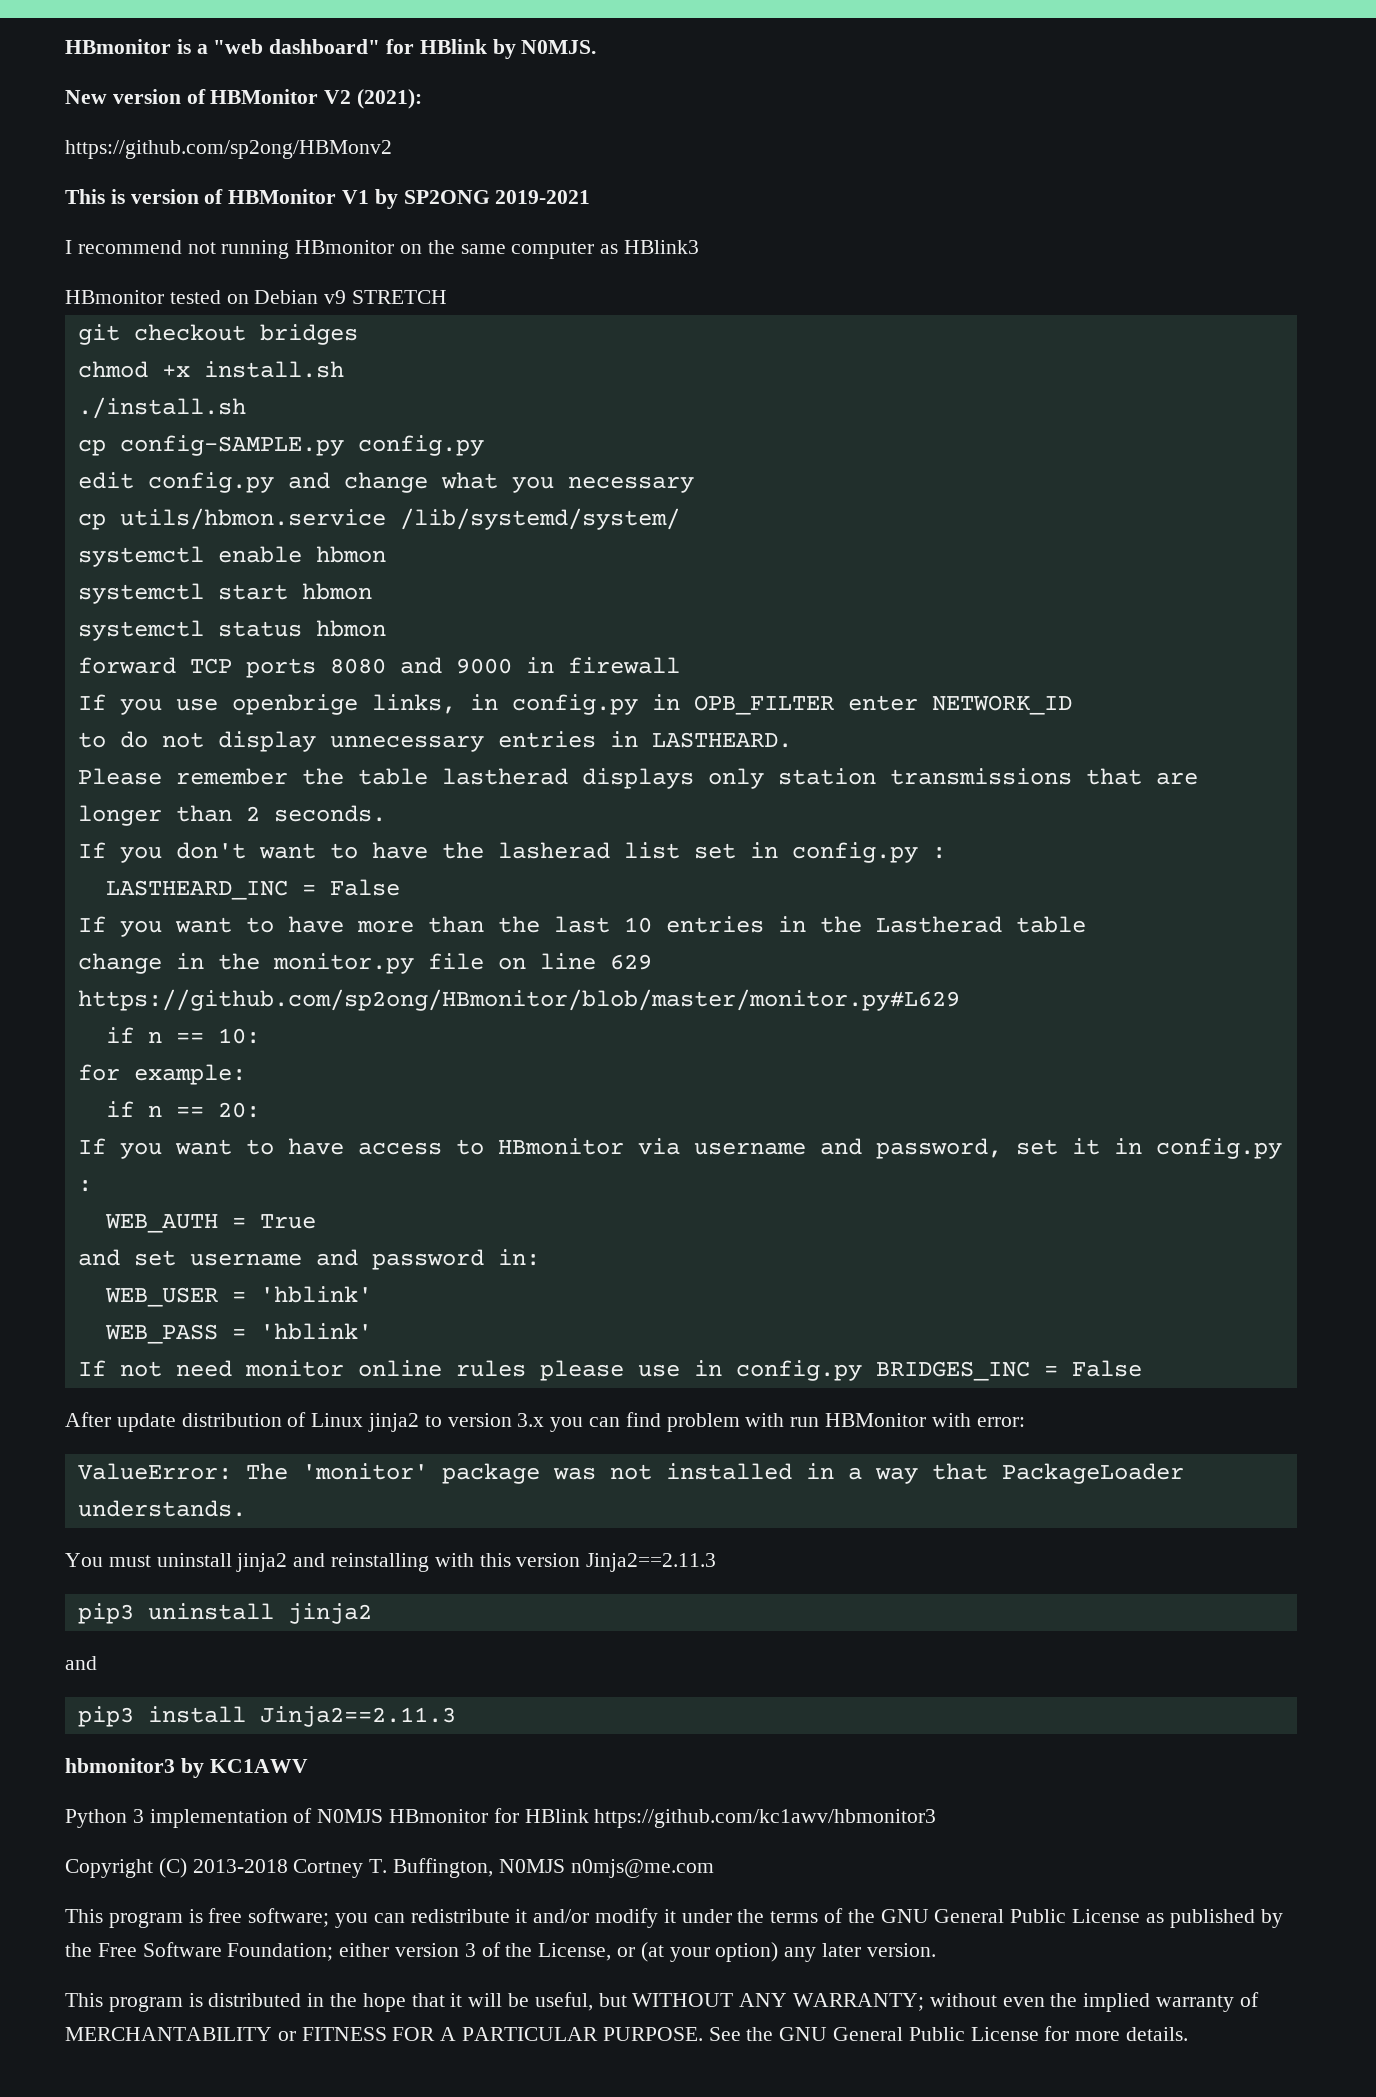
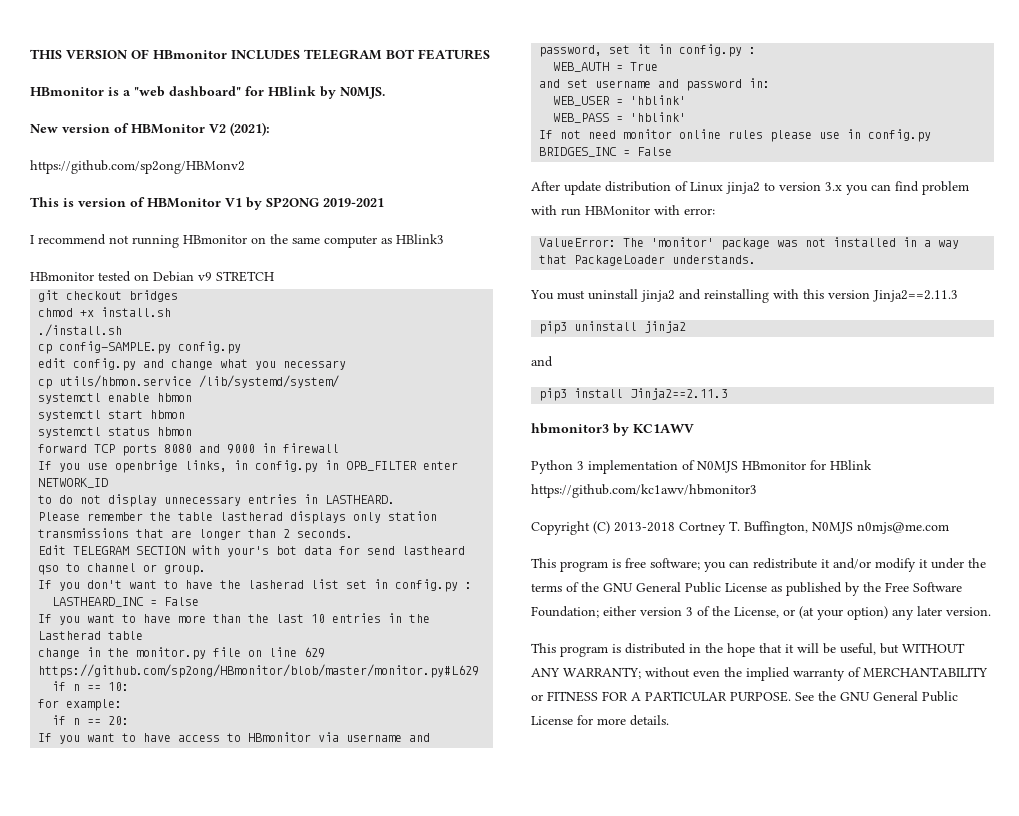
(65, 46) none -> [30,49,490,60] THIS VERSION OF HBmonitor INCLUDES TELEGRAM BOT FEATURES //
(386, 813) none -> [38,545,466,557] [38,563,207,575] // Edit TELEGRAM SECTION with your's bot data for send lastheard qso to channel or group.

